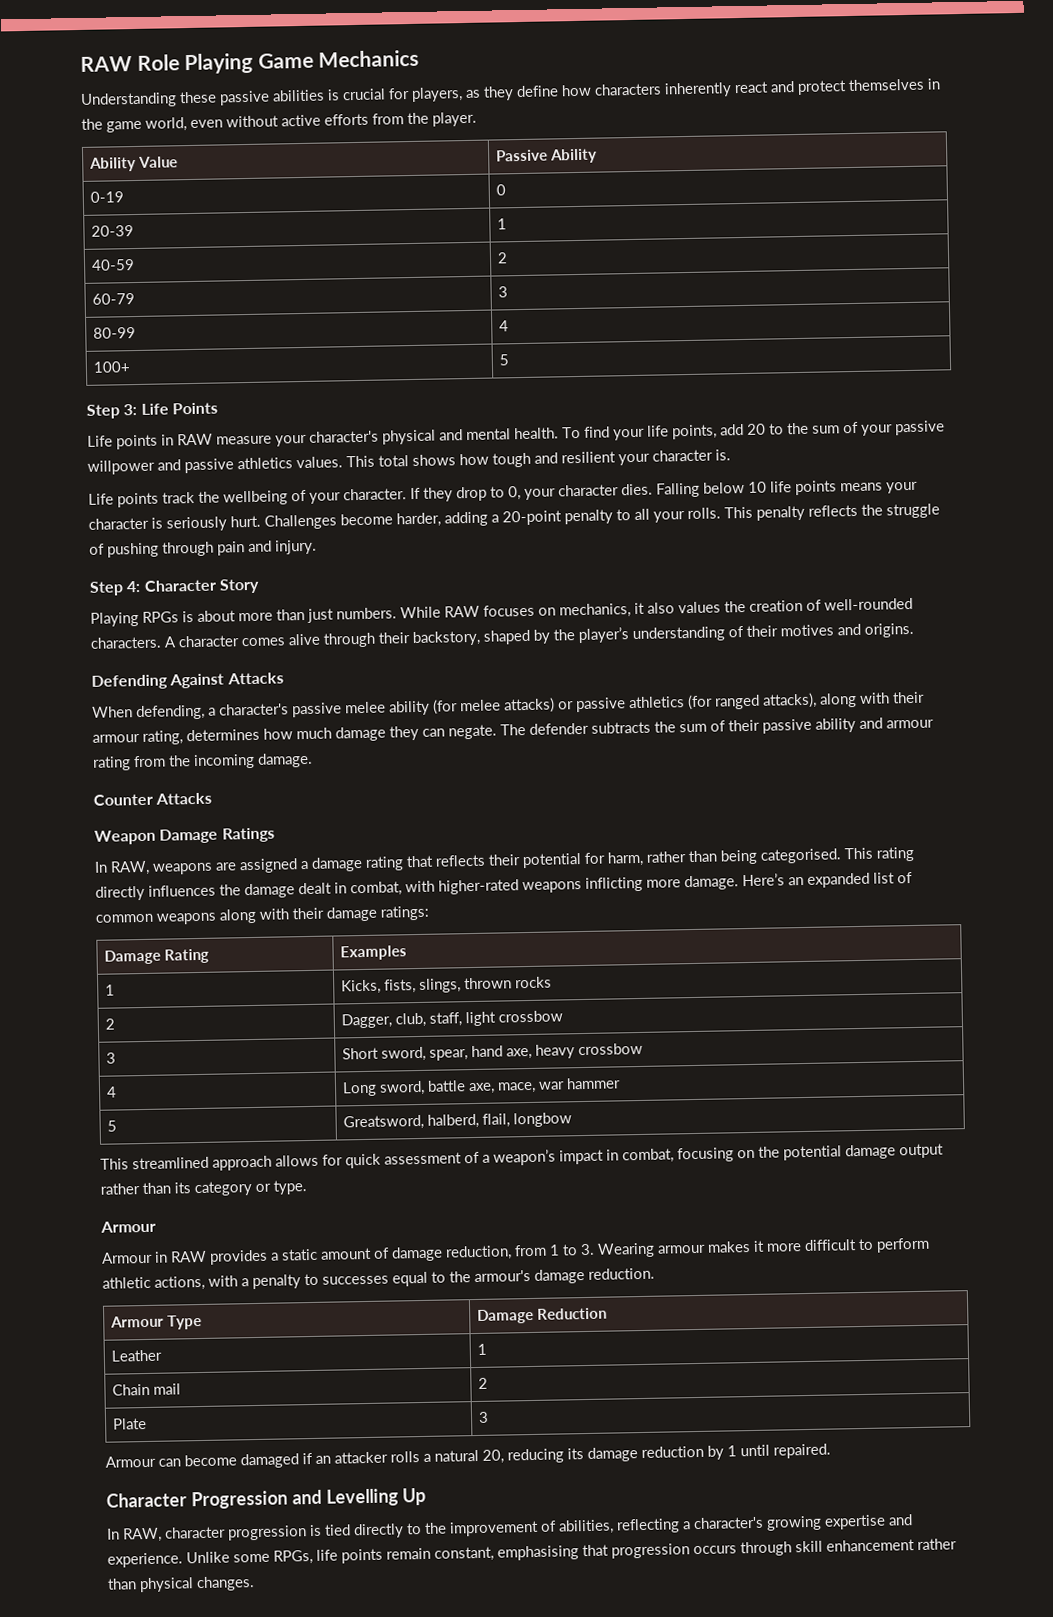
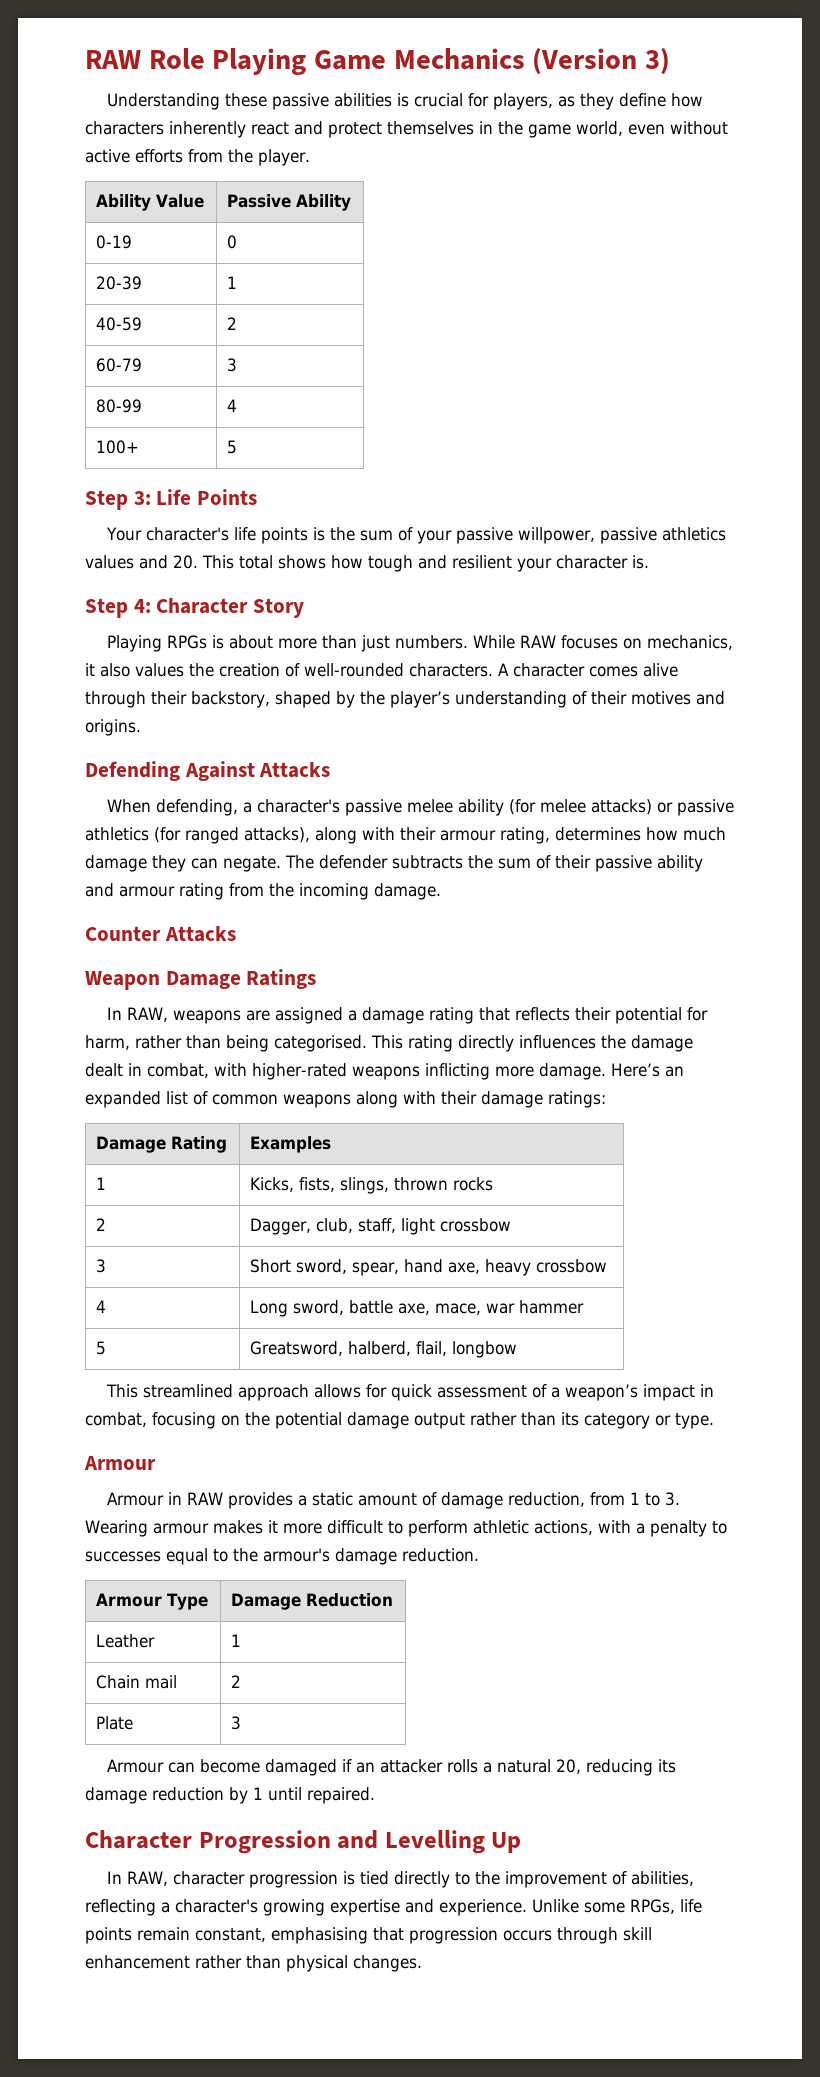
(420, 58) none -> [532,48,671,75] (Version 3)
[87,423,784,450] Life points in RAW measure your character's physical and mental health. To find your life points, add 20 to -> [105,527,325,544] Your character's life points is
[87,456,343,475] willpower and passive athletics values. -> [517,527,726,544] [85,555,198,569] willpower, passive athletics values and 20.
[88,480,918,508] [88,503,940,532] [89,539,317,558] // Life points track the wellbeing of your character. If they drop to 0, your character dies. Falling below 10 life points means your character is seriously hurt. Challenges become harder, adding a 20-point penalty to all your rolls. This penalty reflects the struggle of pushing through pain and injury. -> (649, 562) none

